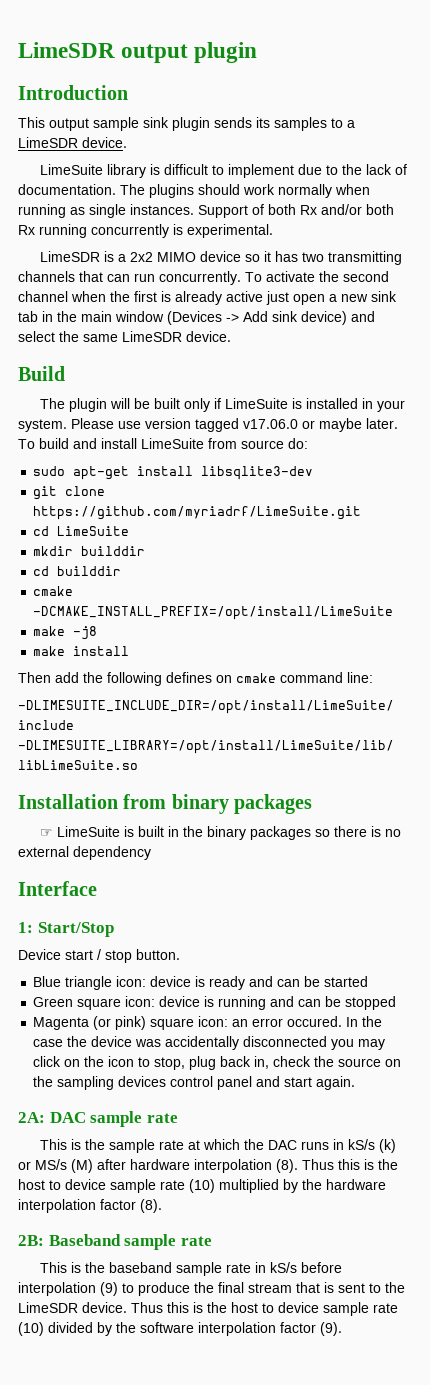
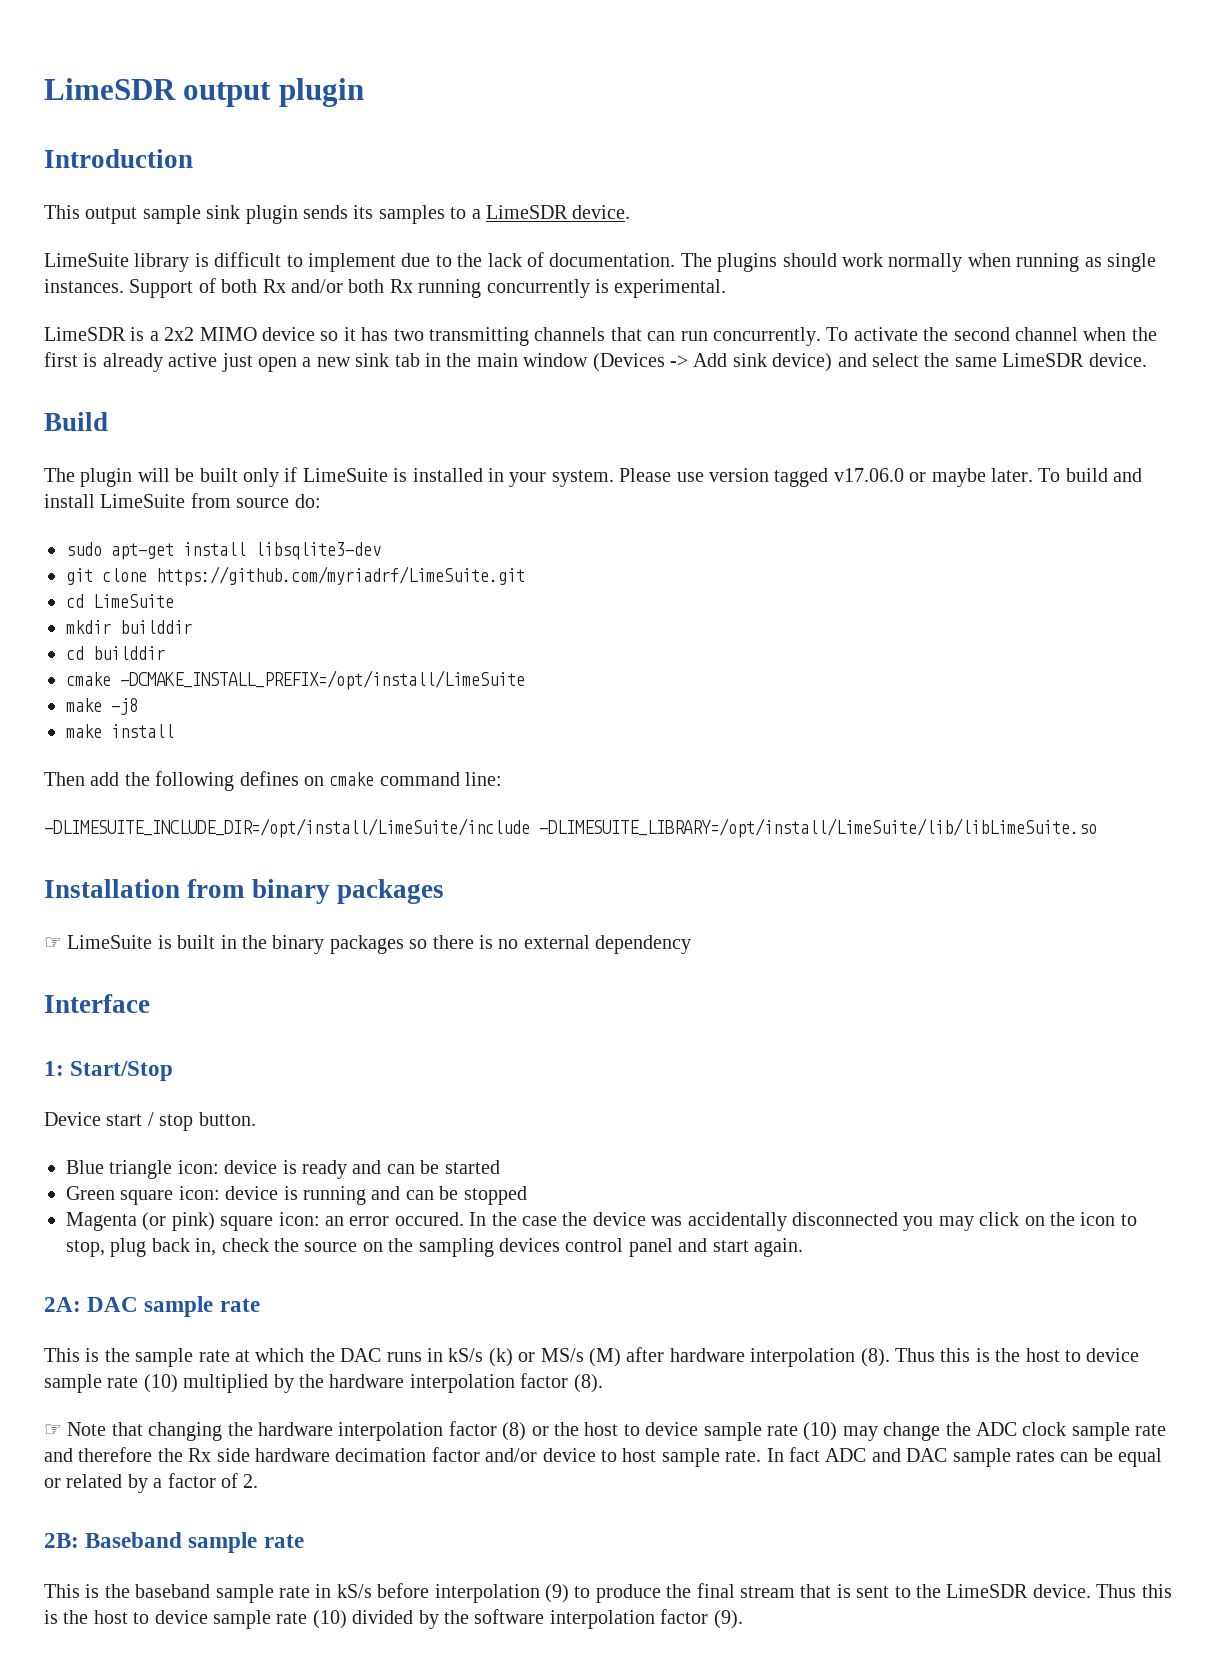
(162, 1206) none -> [44,1421,1167,1441] [44,1447,1163,1467] [44,1473,259,1493] // ☞ Note that changing the hardware interpolation factor (8) or the host to device sample rate (10) may change the ADC clock sample rate and therefore the Rx side hardware decimation factor and/or device to host sample rate. In fact ADC and DAC sample rates can be equal or related by a factor of 2.

